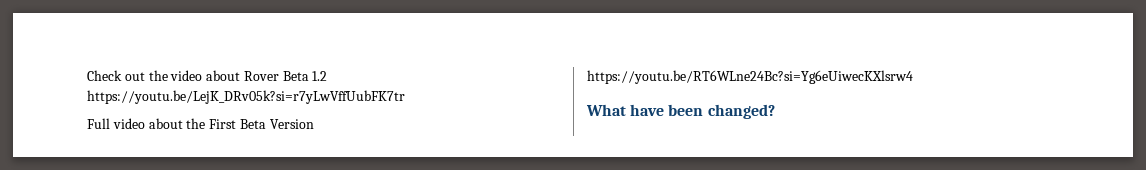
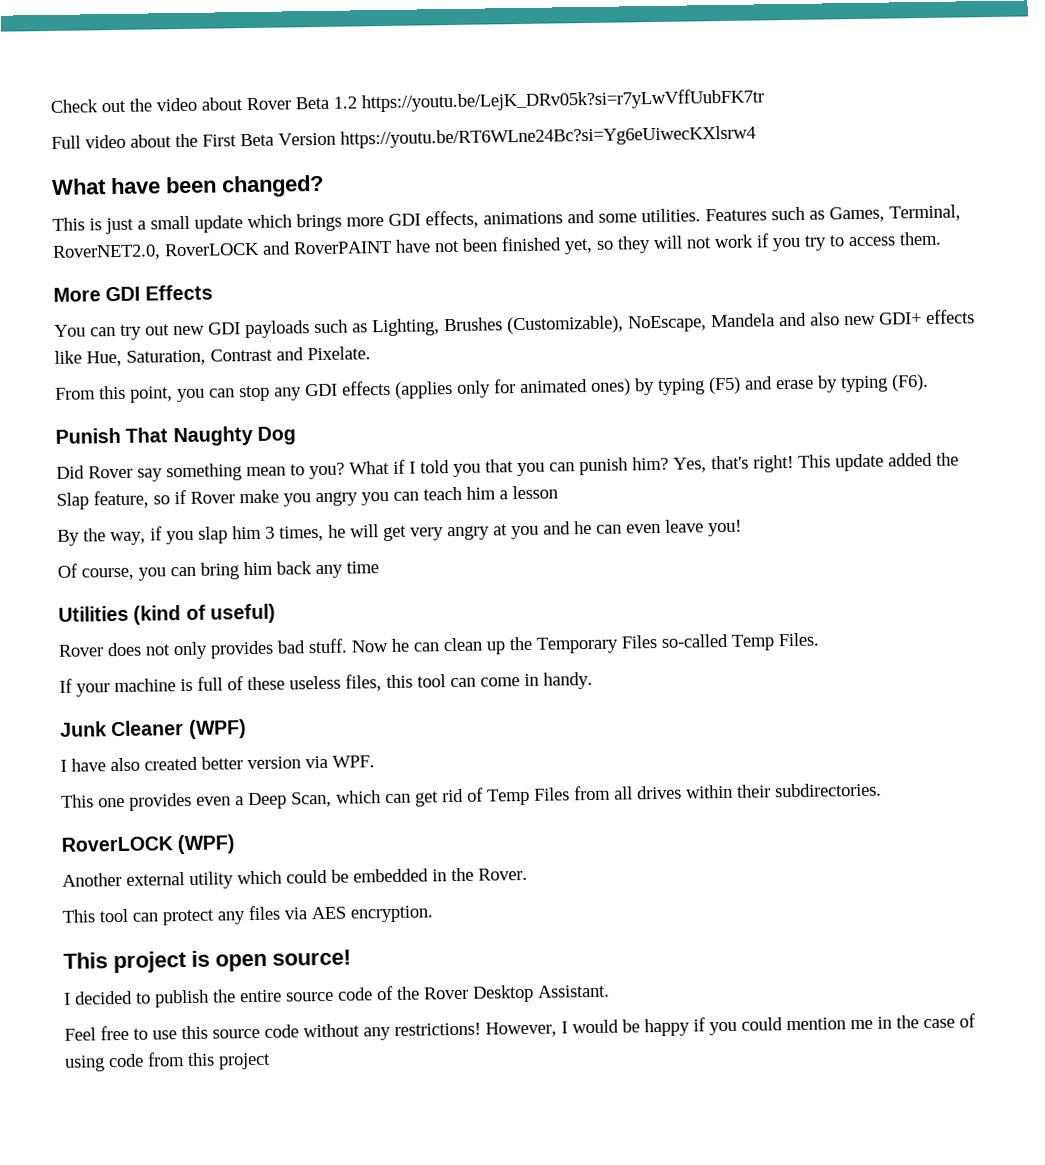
(775, 111) none -> [52,204,961,235] [52,231,942,261] [53,284,213,302] [54,309,975,340] [54,346,371,367] [55,373,929,403] [55,425,296,447] [56,452,959,482] [56,485,558,510] [57,519,742,546] [57,561,379,581] [58,603,276,625] [58,632,819,660] [59,671,593,697] [60,719,247,739] [60,755,375,772] [61,782,882,811] [61,834,236,855] [62,867,528,889] [62,905,434,926] [63,949,351,974] [64,984,610,1008] [64,1013,976,1041] [64,1052,271,1072] // This is just a small update which brings more GDI effects, animations and some utilities. Features such as Games, Terminal, RoverNET2.0, RoverLOCK and RoverPAINT have not been finished yet, so they will not work if you try to access them. // More GDI Effects // You can try out new GDI payloads such as Lighting, Brushes (Customizable), NoEscape, Mandela and also new GDI+ effects like Hue, Saturation, Contrast and Pixelate. // From this point, you can stop any GDI effects (applies only for animated ones) by typing (F5) and erase by typing (F6). // Punish That Naughty Dog // Did Rover say something mean to you? What if I told you that you can punish him? Yes, that's right! This update added the Slap feature, so if Rover make you angry you can teach him a lesson // By the way, if you slap him 3 times, he will get very angry at you and he can even leave you! // Of course, you can bring him back any time // Utilities (kind of useful) // Rover does not only provides bad stuff. Now he can clean up the Temporary Files so-called Temp Files. // If your machine is full of these useless files, this tool can come in handy. // Junk Cleaner (WPF) // I have also created better version via WPF. // This one provides even a Deep Scan, which can get rid of Temp Files from all drives within their subdirectories. // RoverLOCK (WPF) // Another external utility which could be embedded in the Rover. // This tool can protect any files via AES encryption. // This project is open source! // I decided to publish the entire source code of the Rover Desktop Assistant. // Feel free to use this source code without any restrictions! However, I would be happy if you could mention me in the case of using code from this project

